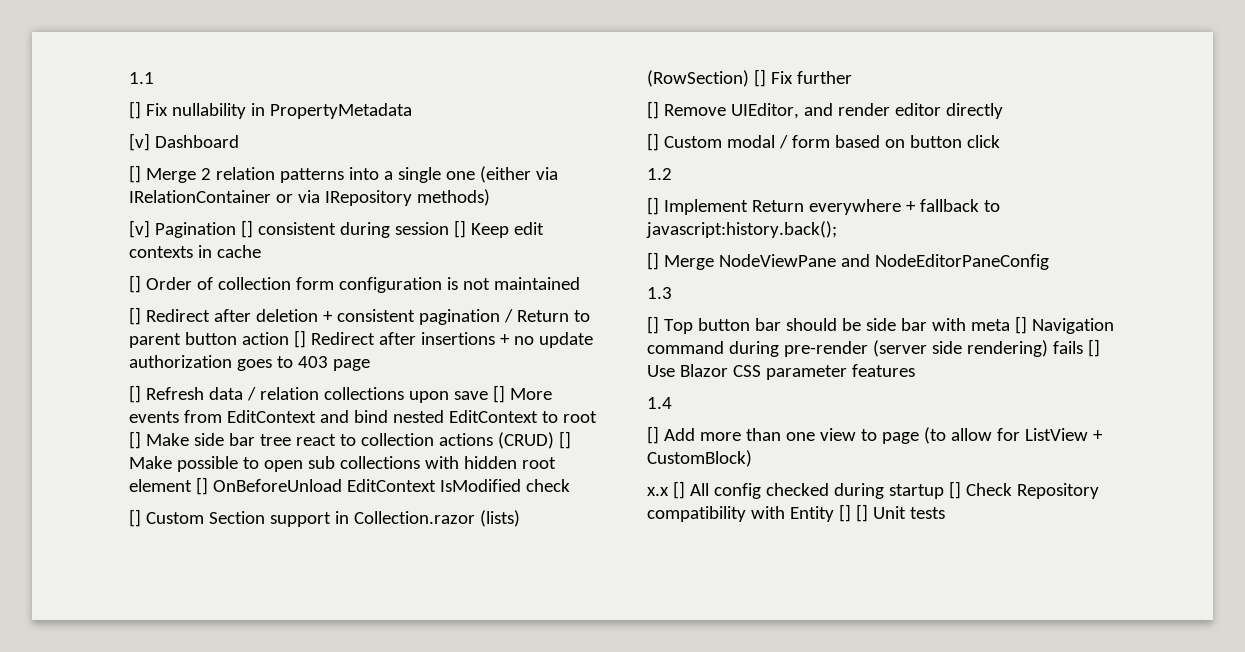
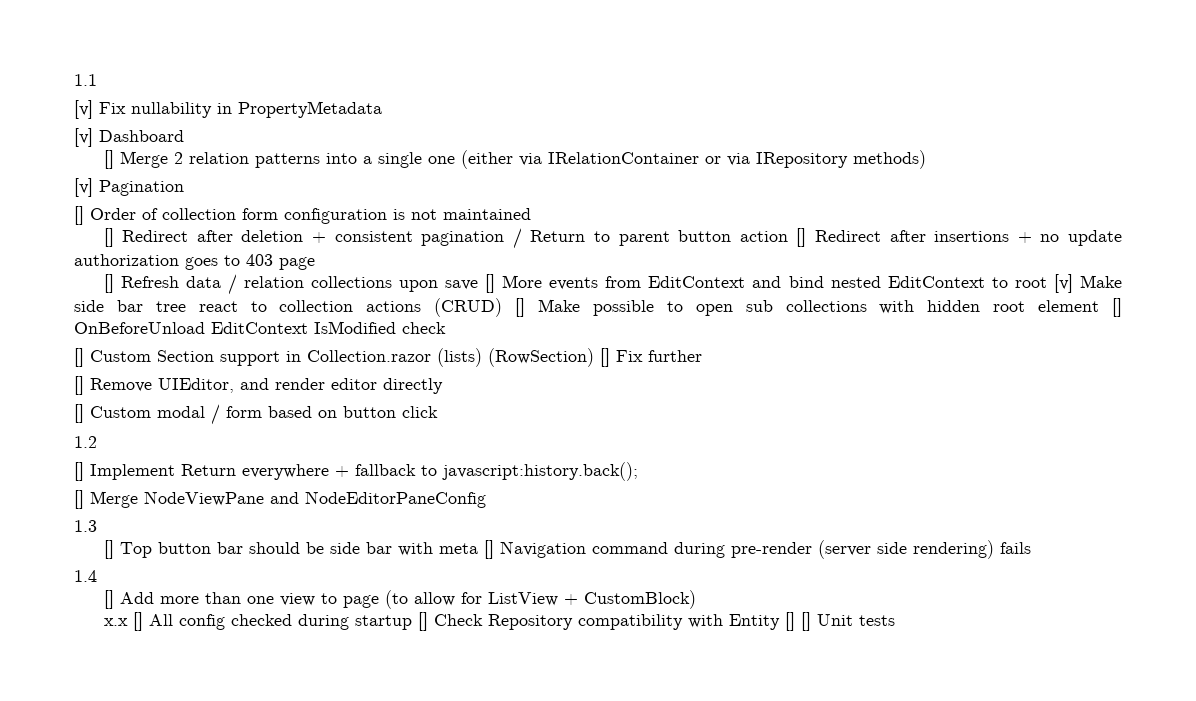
[129,101,141,119] [] -> [74,100,93,119] [v]
[240,220,544,238] [129,245,261,258] [] consistent during session [] Keep edit contexts in cache -> (184, 188) none
[129,431,141,449] [] -> [1053,274,1073,293] [v]
[1087,339,1100,357] [647,364,915,380] [] Use Blazor CSS parameter features -> (1031, 548) none

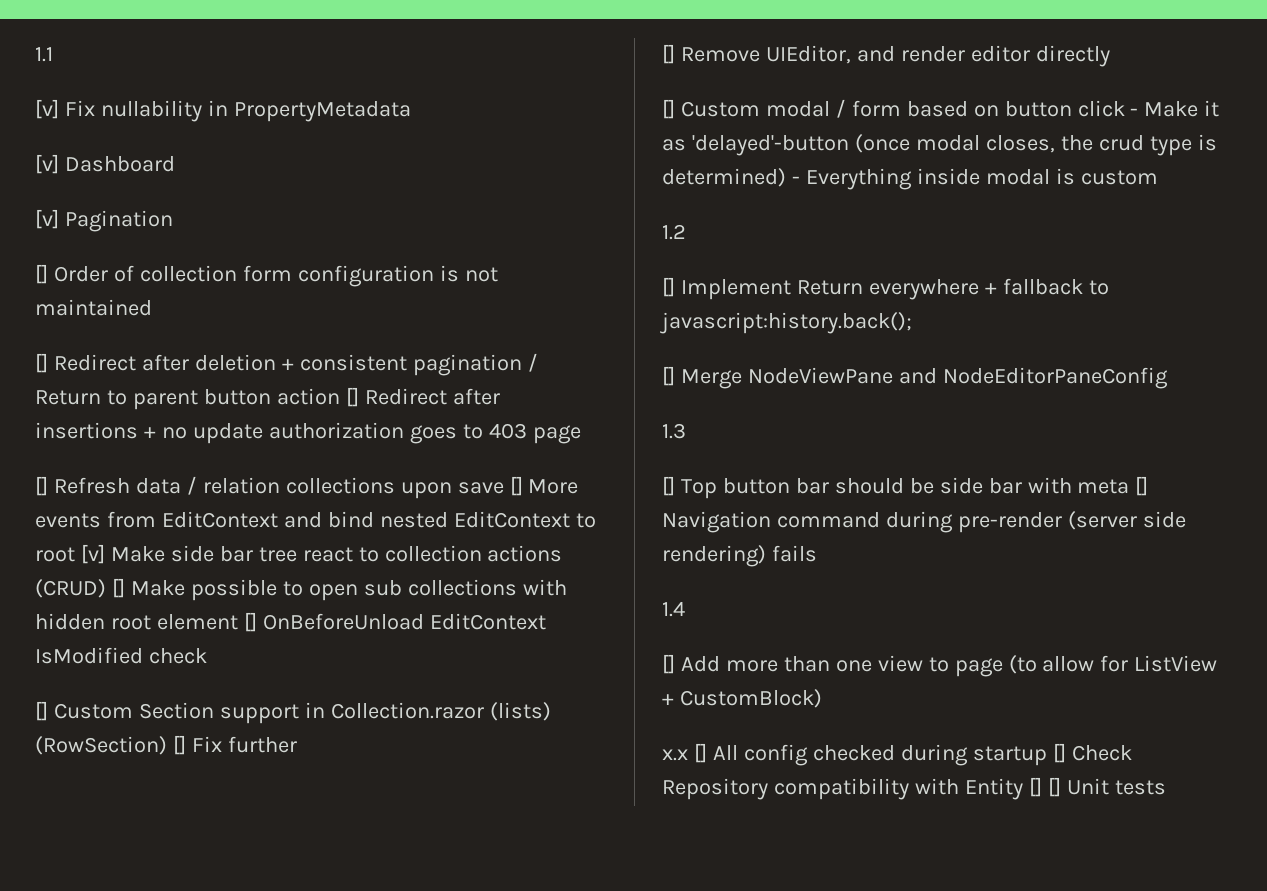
[103,150,926,169] // [] Merge 2 relation patterns into a single one (either via IRelationContainer or via IRepository methods) -> (175, 164) none
(438, 412) none -> [1130,100,1220,117] [662,134,1217,156] [662,168,1158,190] - Make it as 'delayed'-button (once modal closes, the crud type is determined) - Everything inside modal is custom

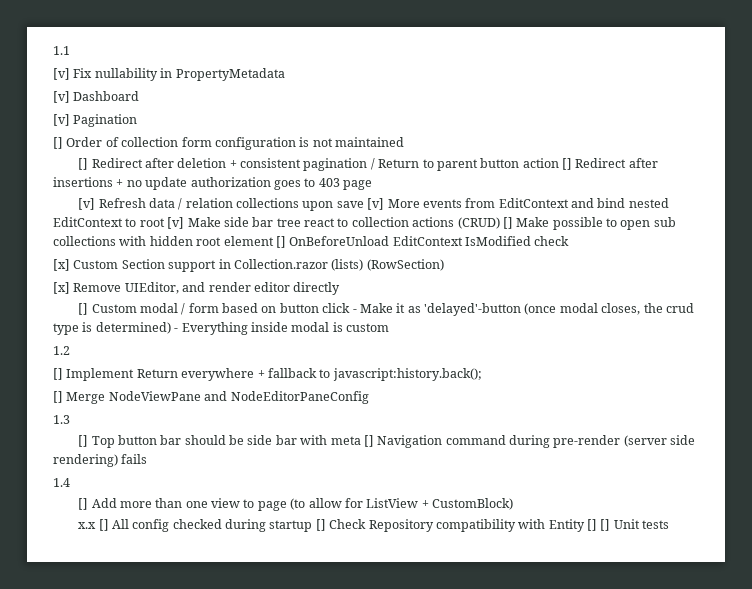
[35,476,48,496] [] -> [78,198,96,210] [v]
[509,476,523,496] [] -> [367,198,385,210] [v]
[35,701,48,721] [] -> [53,259,70,271] [x]
[172,735,297,755] [662,44,675,64] [] Fix further // [] -> [53,282,70,294] // [x]

